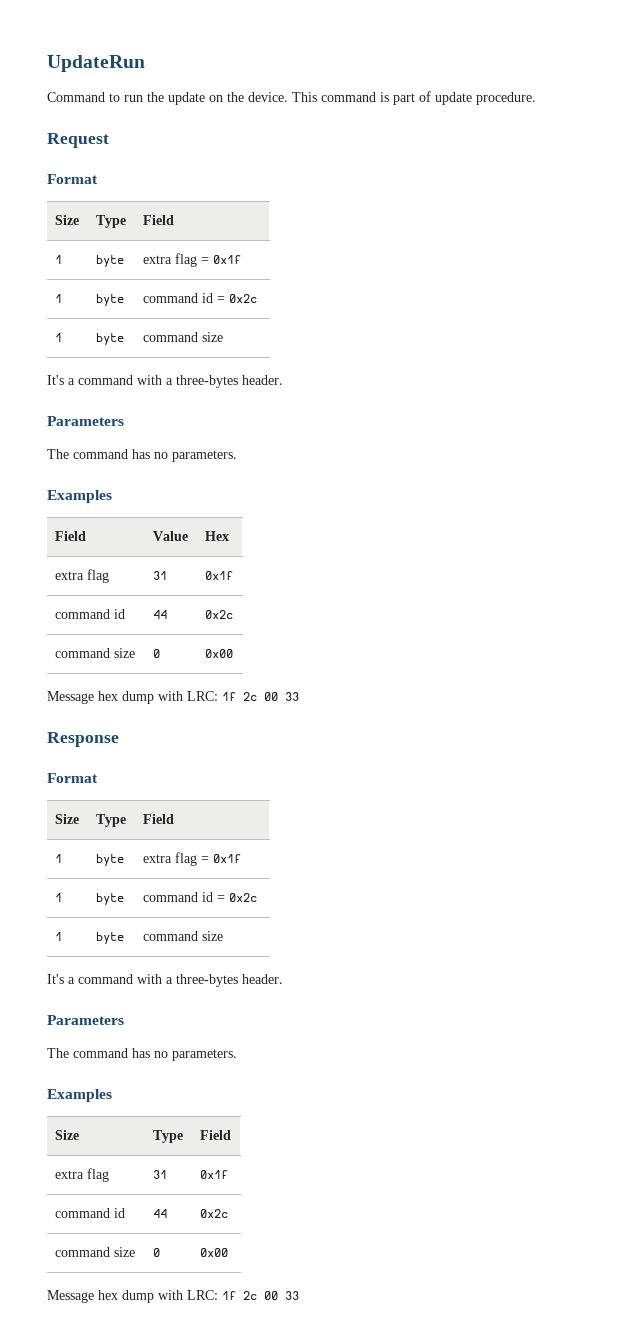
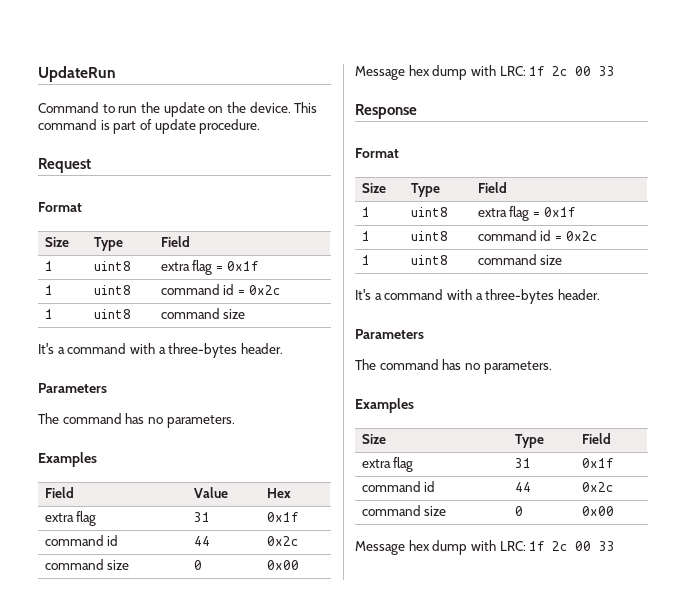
[96,255,125,267] [143,253,242,267] [55,294,63,303] [96,294,125,306] [143,293,258,303] [55,333,63,342] [96,333,125,345] byte | extra flag = 0x1f // 1 | byte | command id = 0x2c // 1 | byte -> [93,261,131,271] [160,260,258,275] [44,285,53,295] [93,285,131,295] [160,284,280,295] [44,309,53,319] [93,309,131,319] uint8 | extra flag = 0x1f // 1 | uint8 | command id = 0x2c // 1 | uint8
[96,854,125,866] [143,852,242,866] [55,893,63,902] [96,893,125,905] [143,892,258,902] [55,932,63,941] [96,932,125,944] byte | extra flag = 0x1f // 1 | byte | command id = 0x2c // 1 | byte -> [410,207,448,217] [477,206,575,221] [361,231,370,241] [410,231,448,241] [477,230,597,241] [361,255,370,265] [410,255,448,265] uint8 | extra flag = 0x1f // 1 | uint8 | command id = 0x2c // 1 | uint8

